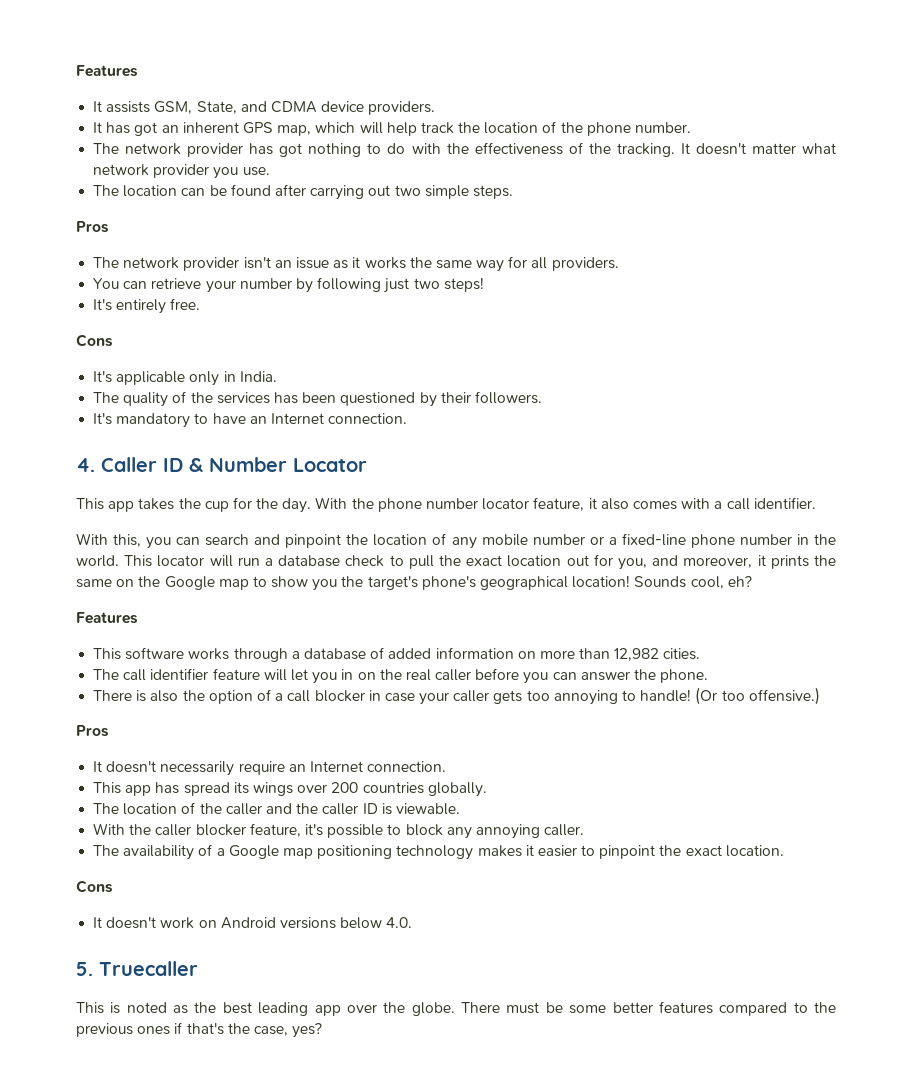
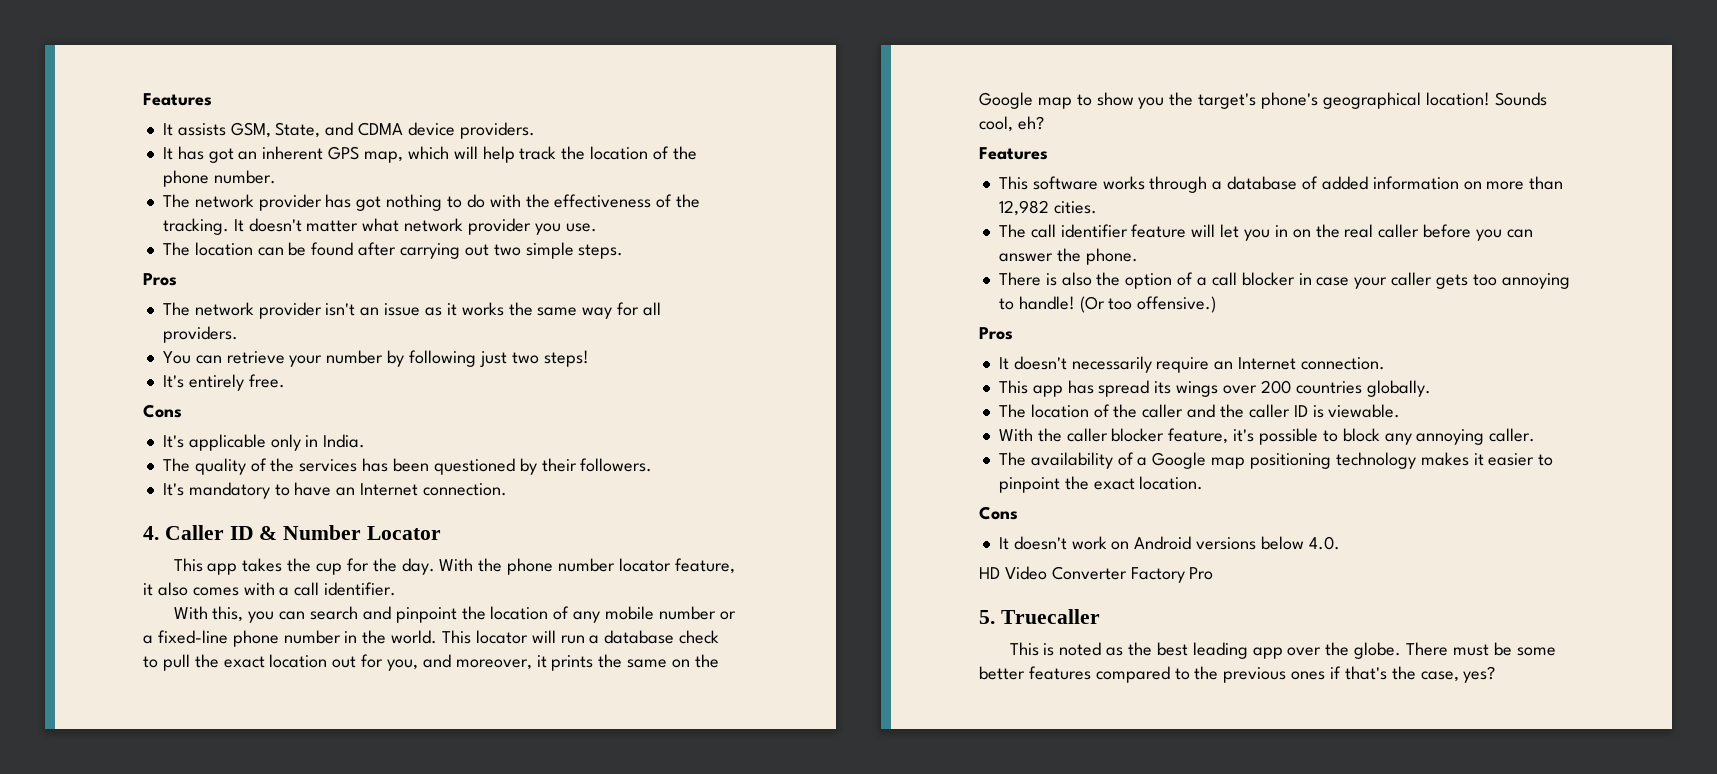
(413, 922) none -> [979,566,1214,583] // HD Video Converter Factory Pro

